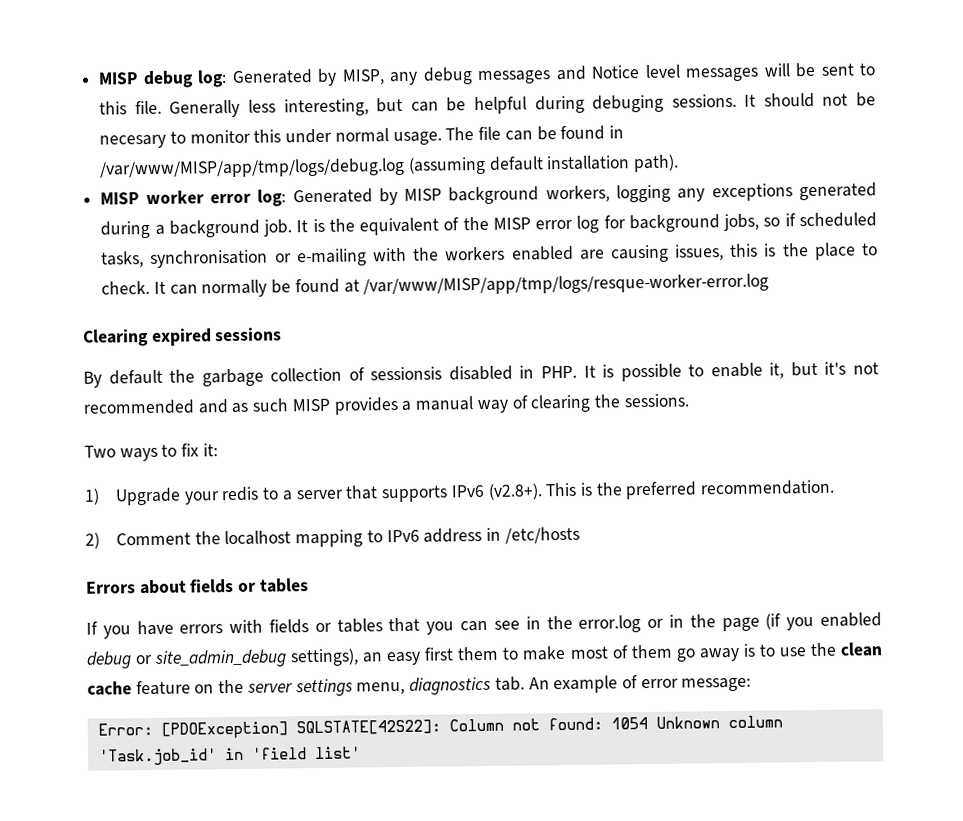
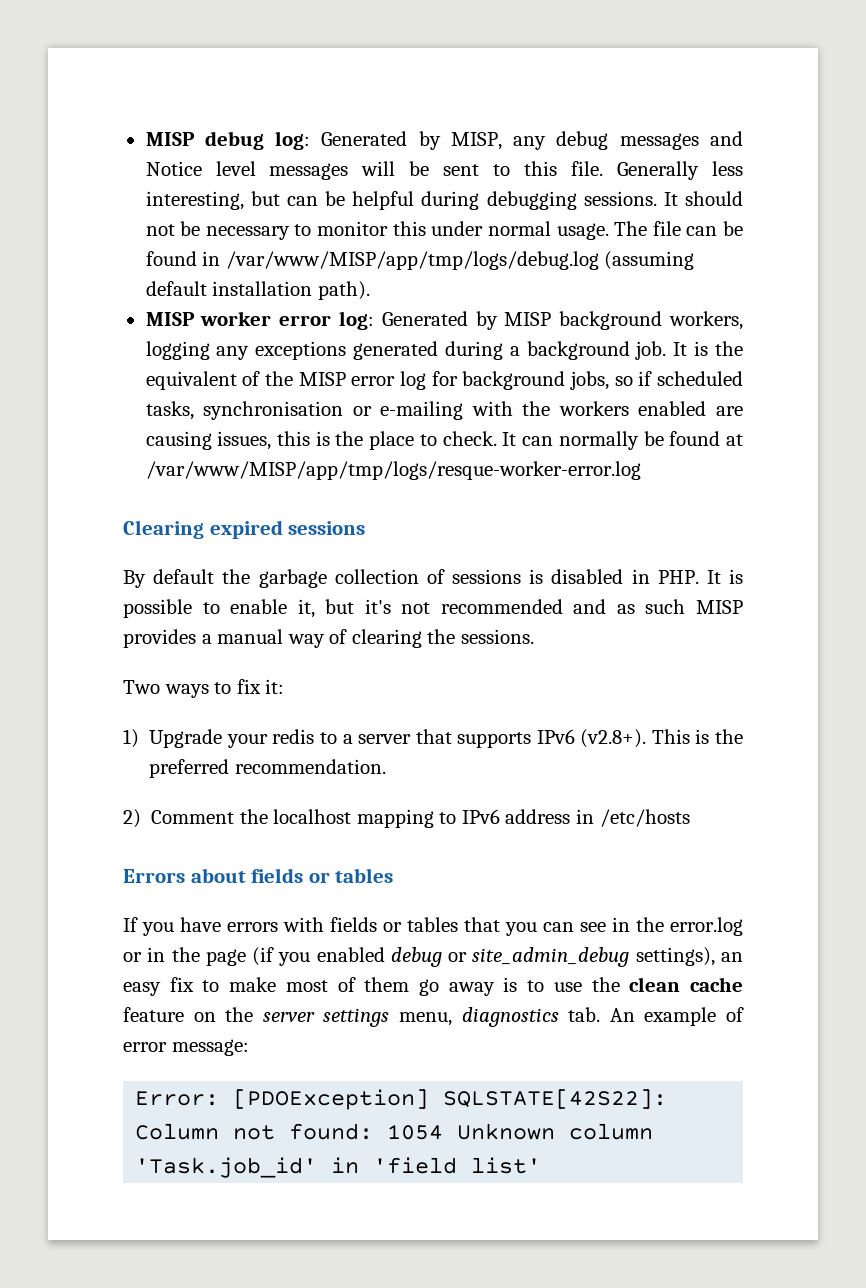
[592,94,665,113] debuging -> [486,191,577,210] debugging
[99,134,167,149] necesary -> [205,226,290,240] necessary
[370,366,443,381] sessionsis -> [452,569,544,584] sessions is
[424,646,500,661] first them -> [169,977,194,992] fix

